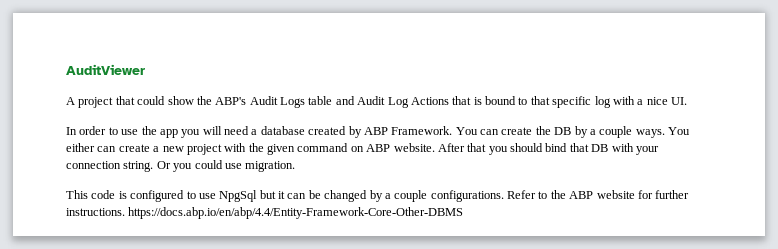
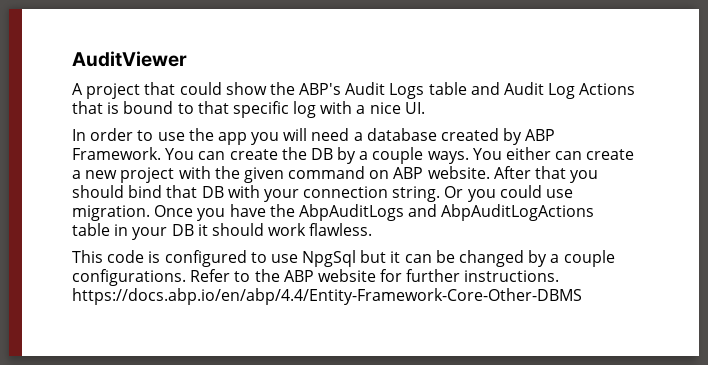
(296, 166) none -> [154,204,595,221] [72,223,373,240] Once you have the AbpAuditLogs and AbpAuditLogActions table in your DB it should work flawless.

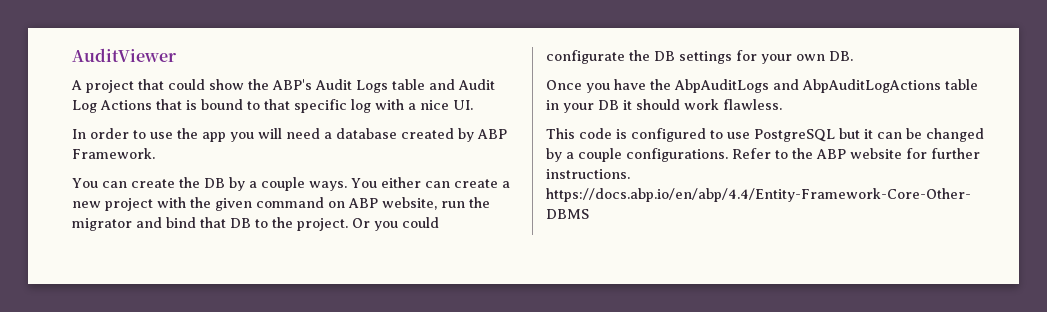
(161, 153) none -> (155, 153) //
[427,166,599,183] [72,185,574,202] [72,205,150,221] website. After that you should bind that DB with your connection string. Or you could use migration. -> [382,197,490,210] [72,217,439,231] [546,50,853,64] website, run the migrator and bind that DB to the project. Or you could configurate the DB settings for your own DB. //
[302,250,357,267] NpgSql -> [754,129,835,142] PostgreSQL

